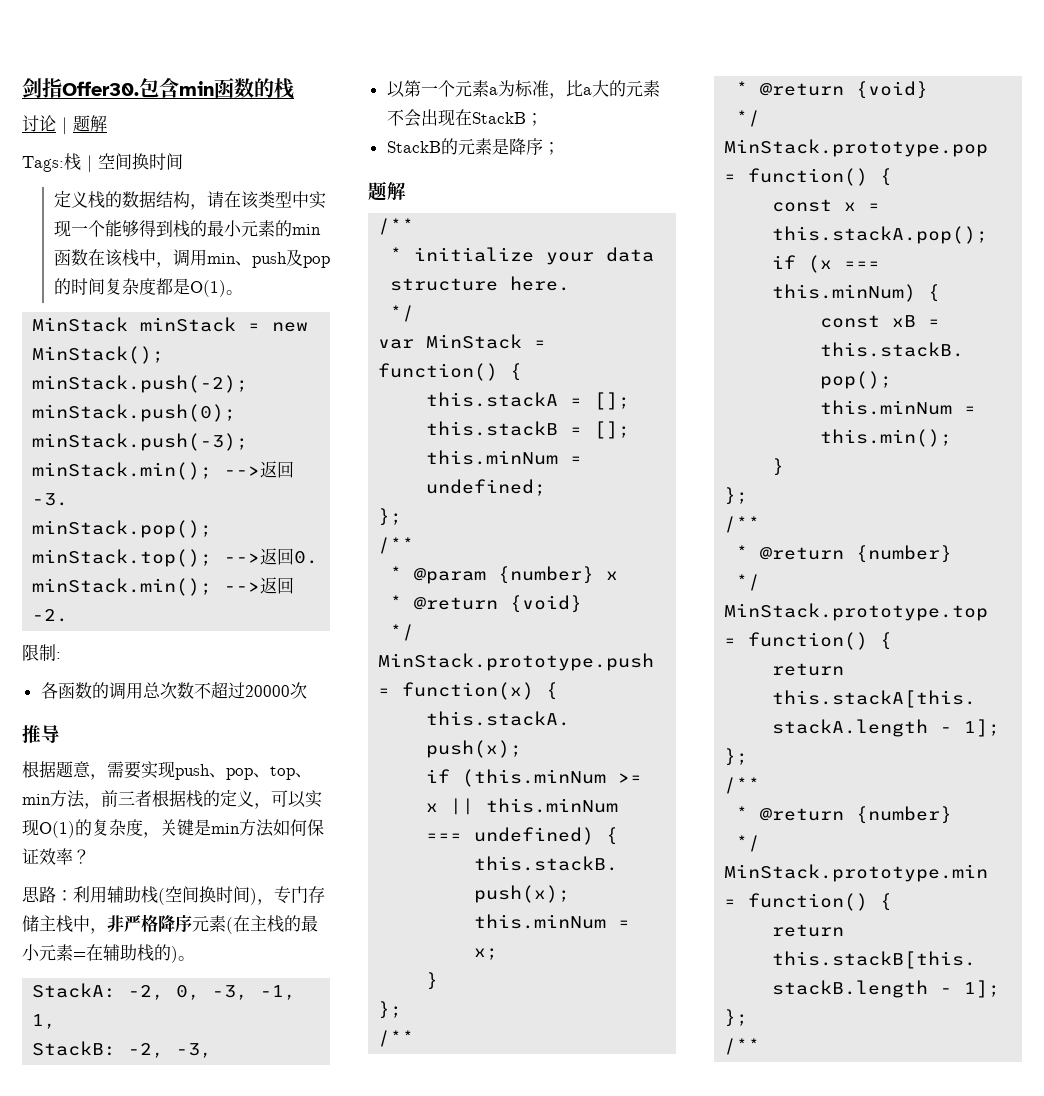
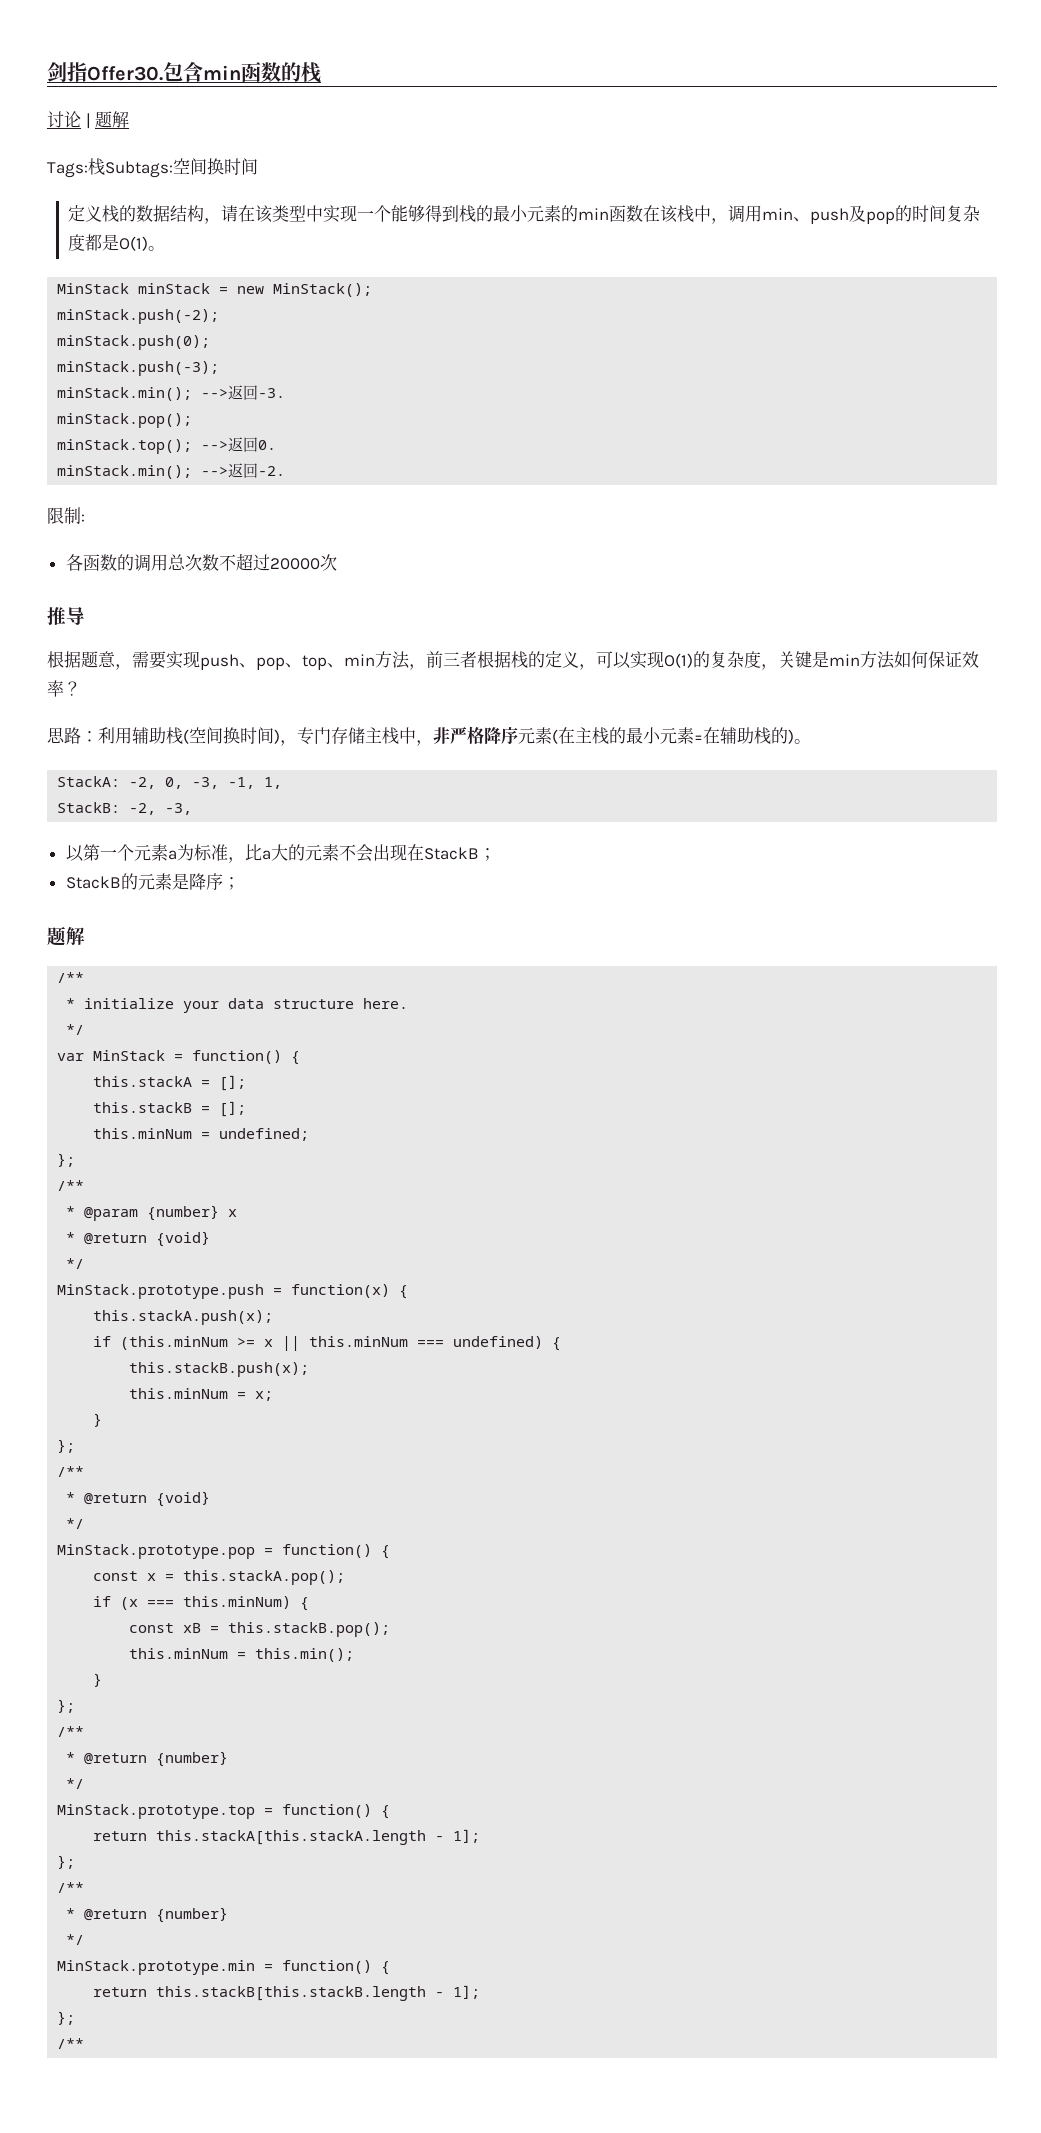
[87,155,92,173] | -> [105,161,173,178] Subtags:

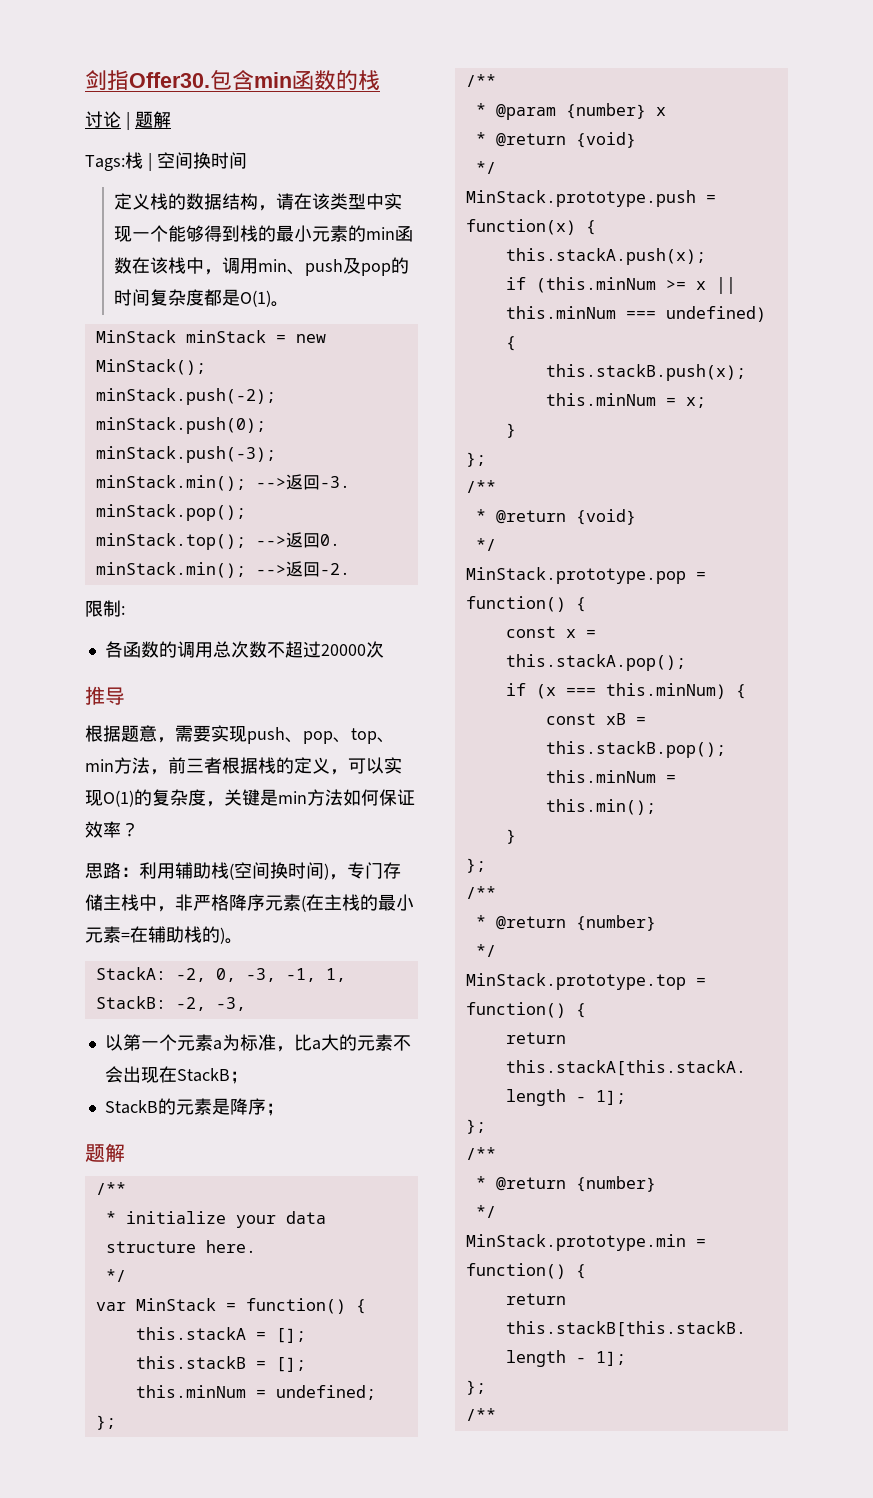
[105,161,173,178] Subtags: -> [147,153,152,172] |

